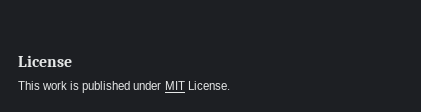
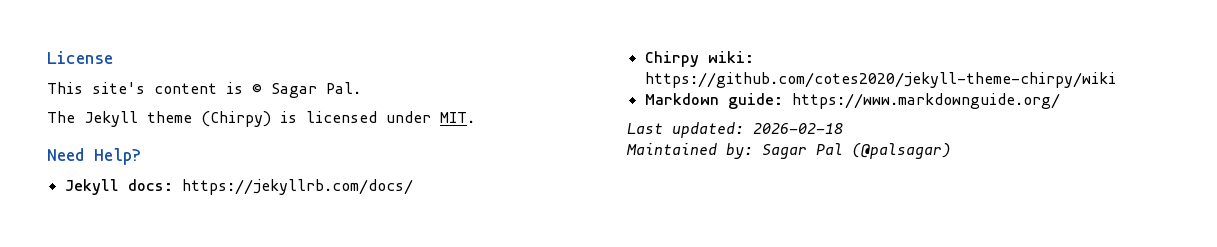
[42,81,230,93] work is published under MIT License. -> [92,82,361,98] [47,111,475,127] [47,148,141,165] [64,179,413,195] [644,51,754,67] [644,72,1116,88] [644,93,1060,109] [627,122,843,138] [626,143,951,159] site's content is © Sagar Pal. // The Jekyll theme (Chirpy) is licensed under MIT. // Need Help? // Jekyll docs: https://jekyllrb.com/docs/ // Chirpy wiki: https://github.com/cotes2020/jekyll-theme-chirpy/wiki // Markdown guide: https://www.markdownguide.org/ // Last updated: 2026-02-18 // Maintained by: Sagar Pal (@palsagar)

